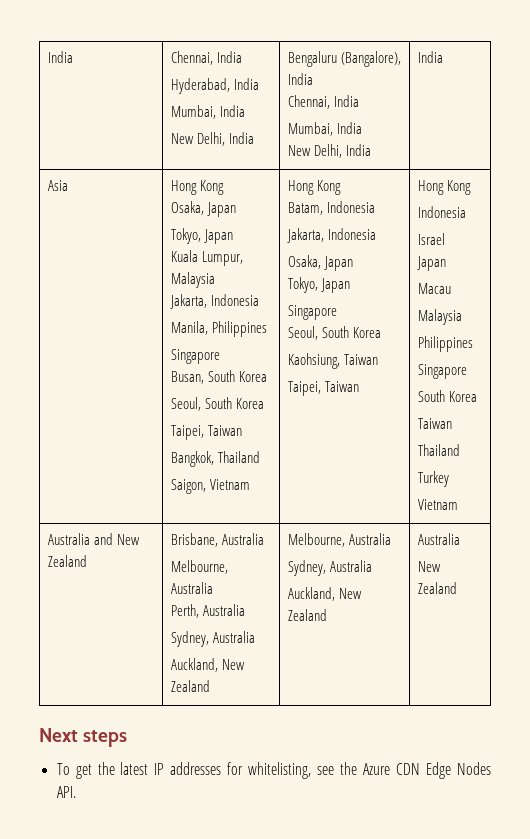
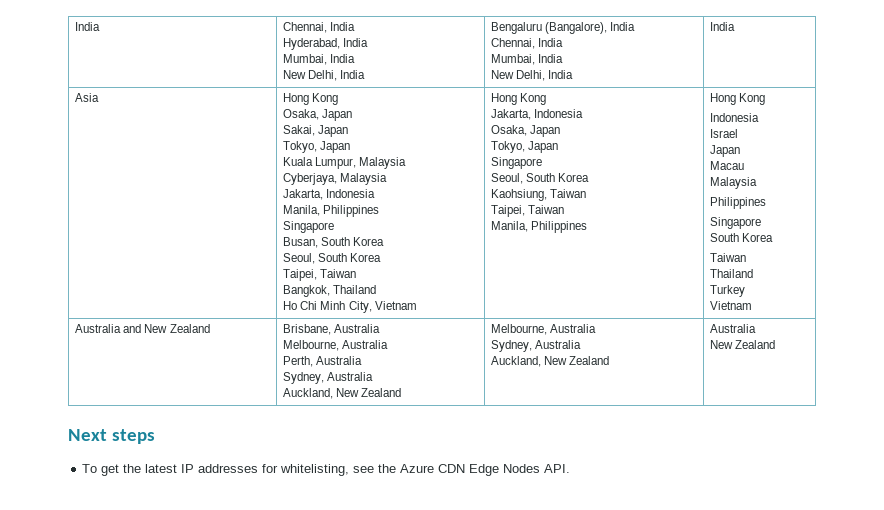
(236, 209) none -> [283,125,349,137] // Sakai, Japan
(215, 280) none -> [283,173,388,185] // Cyberjaya, Malaysia
[170,479,206,494] Saigon, -> [283,301,372,313] Ho Chi Minh City,
[287,201,375,215] // Batam, Indonesia -> (547, 99) none
(359, 386) none -> [491,221,588,233] // Manila, Philippines

